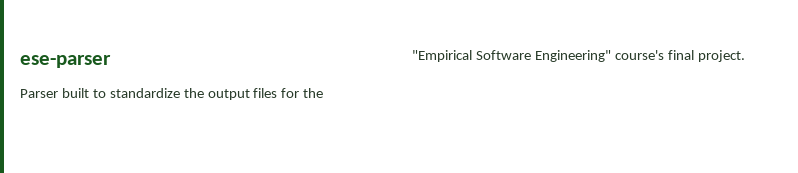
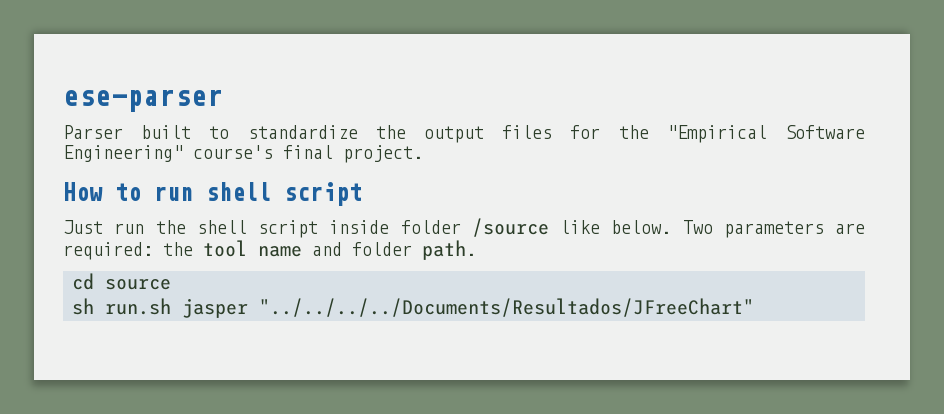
(745, 56) none -> [63,182,362,206] [63,218,865,238] [63,240,476,260] [72,273,171,290] [72,298,754,318] // How to run shell script // Just run the shell script inside folder /source like below. Two parameters are required: the tool name and folder path. // cd source // sh run.sh jasper "../../../../Documents/Resultados/JFreeChart"

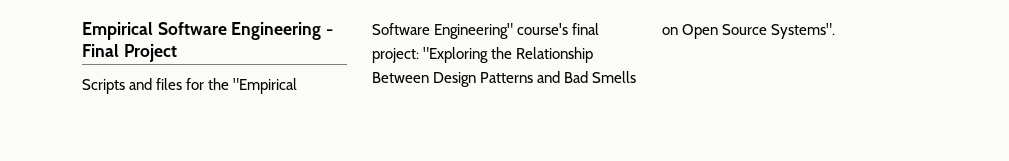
[63,90,223,112] [63,125,484,143] ese-parser // Parser built to standardize the output -> [82,22,334,40] [82,44,177,62] [82,78,153,94] Empirical Software Engineering - Final Project // Scripts and
[343,145,423,163] [63,182,362,206] [63,218,865,238] [63,240,476,260] [72,273,171,290] [72,298,754,318] project. // How to run shell script // Just run the shell script inside folder /source like below. Two parameters are required: the tool name and folder path. // cd source // sh run.sh jasper "../../../../Documents/Resultados/JFreeChart" -> [372,47,594,63] [372,71,637,87] [662,23,836,39] project: "Exploring the Relationship Between Design Patterns and Bad Smells on Open Source Systems".

